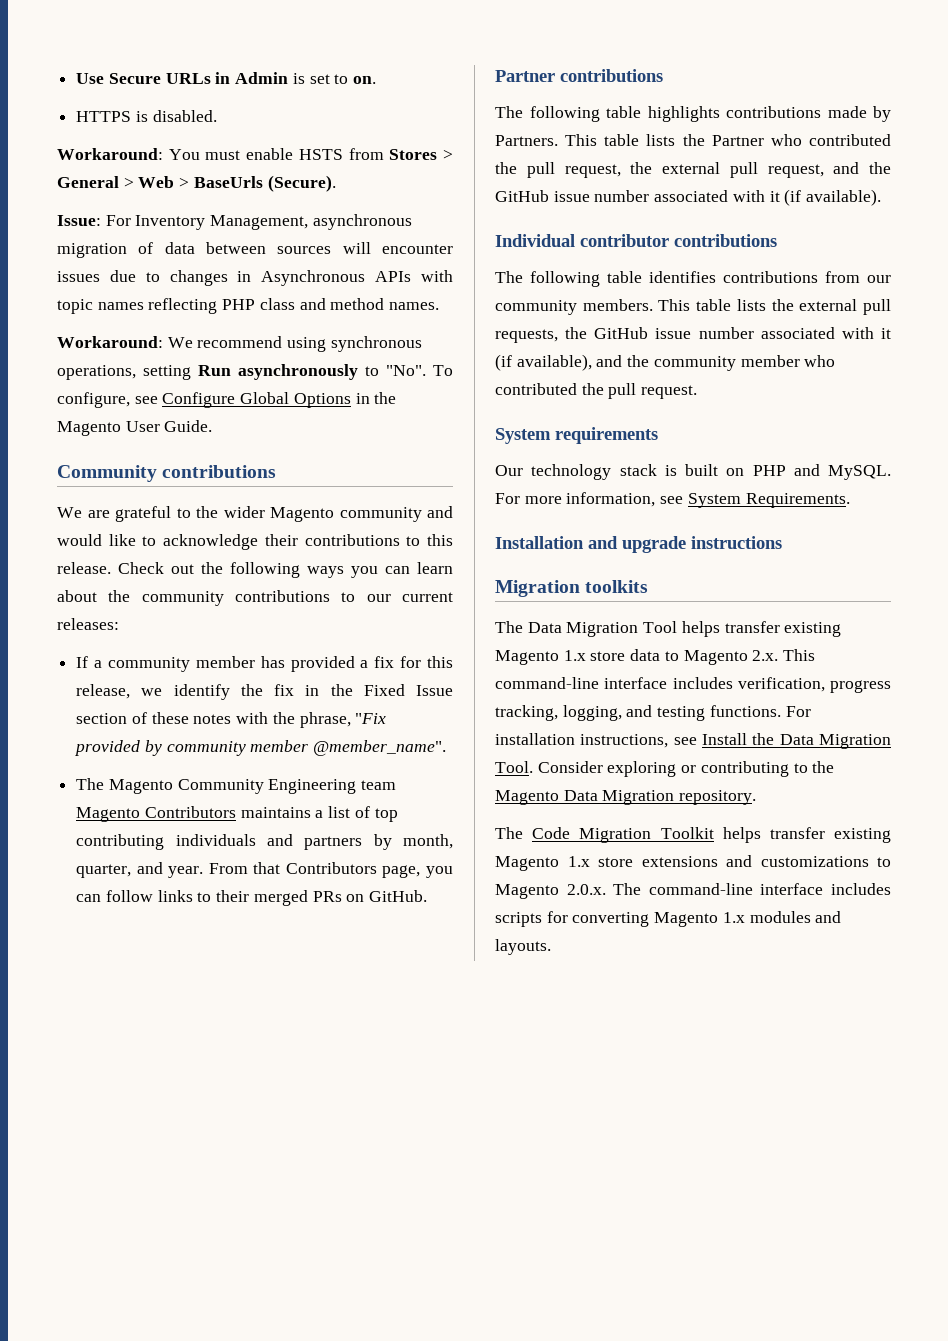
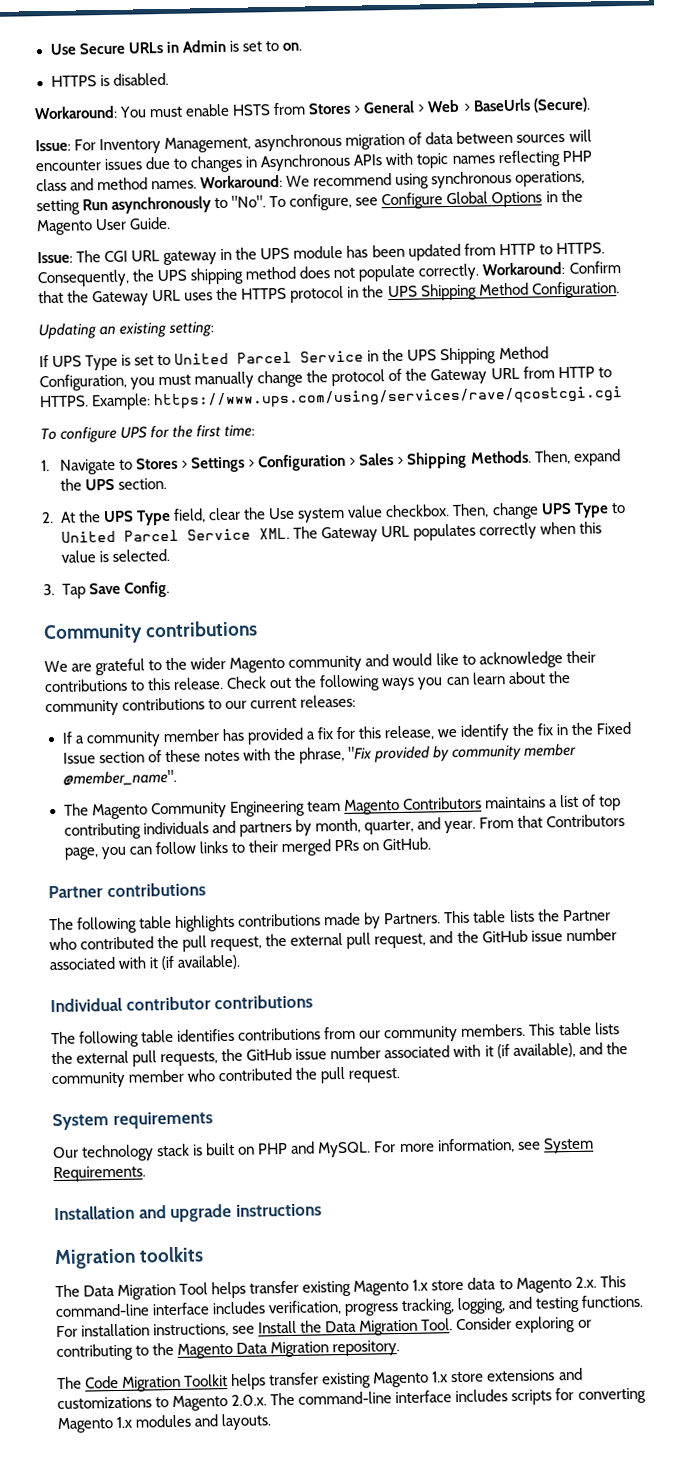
(440, 306) // -> (198, 185) none
(213, 426) none -> [37,242,605,266] [37,261,621,288] [38,281,620,307] [38,321,215,340] [39,346,549,371] [39,366,612,392] [39,386,624,411] [40,424,256,443] [41,449,621,475] [59,477,168,491] [41,502,626,526] [60,521,603,543] [60,548,171,563] [43,580,171,599] // Issue: The CGI URL gateway in the UPS module has been updated from HTTP to HTTPS. Consequently, the UPS shipping method does not populate correctly. Workaround: Confirm that the Gateway URL uses the HTTPS protocol in the UPS Shipping Method Configuration. // Updating an existing setting: // If UPS Type is set to United Parcel Service in the UPS Shipping Method Configuration, you must manually change the protocol of the Gateway URL from HTTP to HTTPS. Example: https://www.ups.com/using/services/rave/qcostcgi.cgi // To configure UPS for the first time: // 1. Navigate to Stores > Settings > Configuration > Sales > Shipping Methods. Then, expand the UPS section. // 2. At the UPS Type field, clear the Use system value checkbox. Then, change UPS Type to United Parcel Service XML. The Gateway URL populates correctly when this value is selected. // 3. Tap Save Config.

